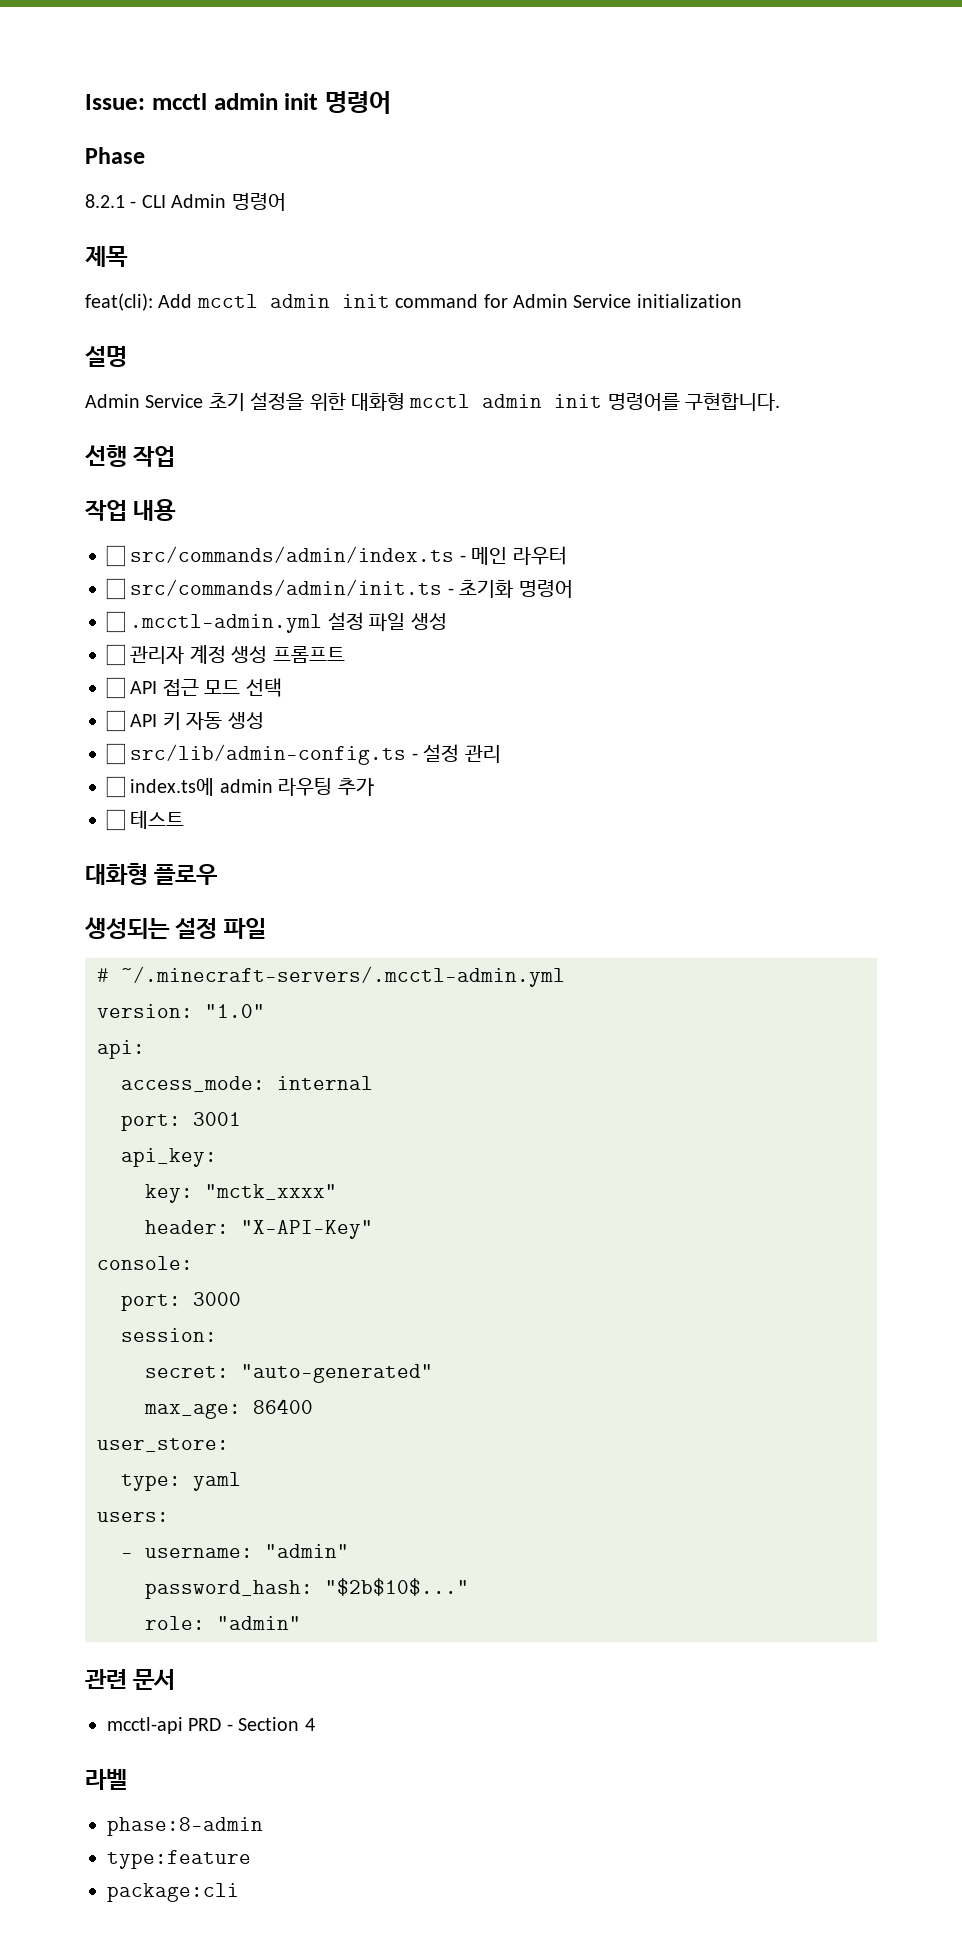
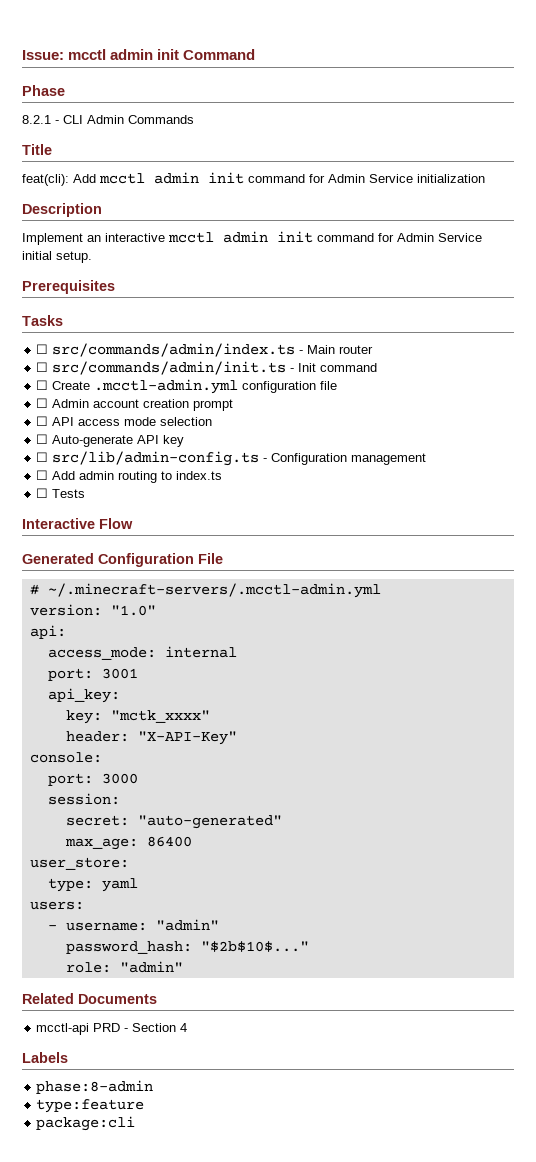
[325,91,391,114] 명령어 -> [183,49,256,60] Command
[231,193,286,211] [85,246,128,267] 명령어 // 제목 -> [128,115,194,124] [22,144,52,155] Commands // Title
[85,346,127,367] [85,392,781,411] [85,445,176,467] [85,499,177,521] 설명 // Admin Service 초기 설정을 위한 대화형 mcctl admin init 명령어를 구현합니다. // 선행 작업 // 작업 내용 -> [22,203,102,217] [22,231,482,245] [22,251,92,263] [22,280,115,294] [22,315,63,326] Description // Implement an interactive mcctl admin init command for Admin Service initial setup. // Prerequisites // Tasks
[471,546,567,565] 메인 라우터 -> [307,345,374,354] Main router
[459,580,573,598] [106,611,447,633] [106,644,345,666] [106,677,282,699] [106,710,264,732] 초기화 명령어 // ☐ .mcctl-admin.yml 설정 파일 생성 // ☐ 관리자 계정 생성 프롬프트 // ☐ API 접근 모드 선택 // ☐ API 키 자동 생성 -> [298,363,378,372] [36,379,338,394] [36,398,234,411] [36,416,213,426] [36,434,185,447] Init command // ☐ Create .mcctl-admin.yml configuration file // ☐ Admin account creation prompt // ☐ API access mode selection // ☐ Auto-generate API key
[423,744,501,763] [106,776,374,798] [106,809,185,831] [85,863,218,885] [84,917,266,939] 설정 관리 // ☐ index.ts에 admin 라우팅 추가 // ☐ 테스트 // 대화형 플로우 // 생성되는 설정 파일 -> [271,453,427,465] [36,470,223,483] [36,488,86,498] [22,518,133,529] [22,553,223,567] Configuration management // ☐ Add admin routing to index.ts // ☐ Tests // Interactive Flow // Generated Configuration File
[85,1669,176,1690] 관련 문서 -> [22,993,157,1004] Related Documents
[85,1768,127,1790] 라벨 -> [22,1052,68,1063] Labels

